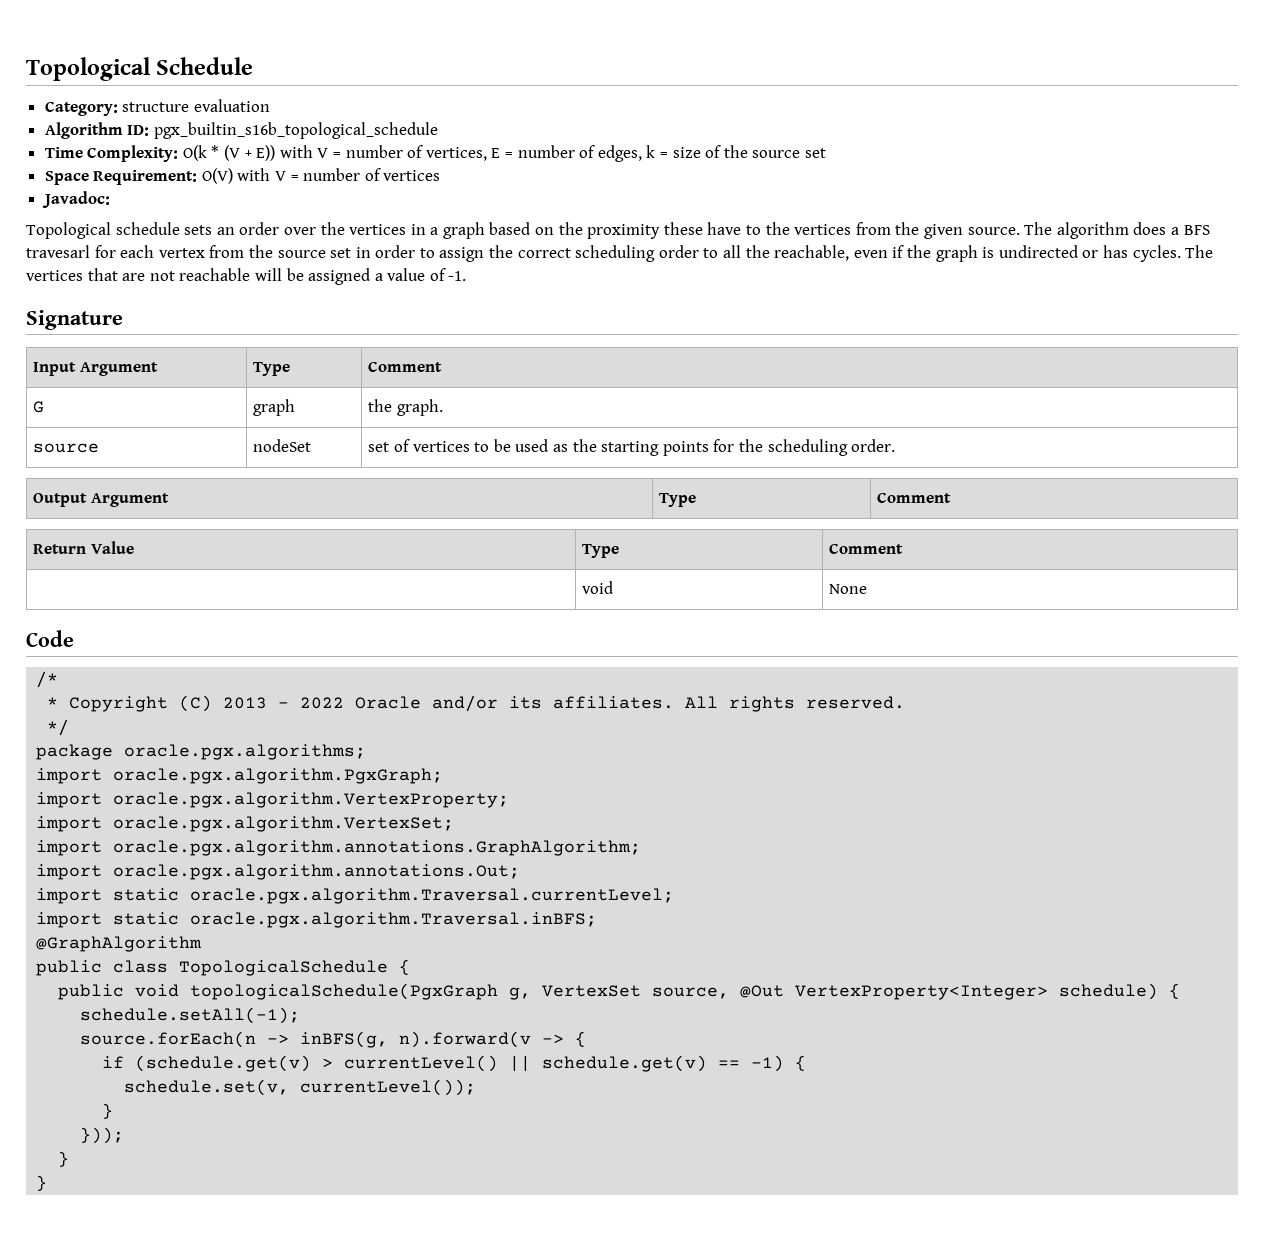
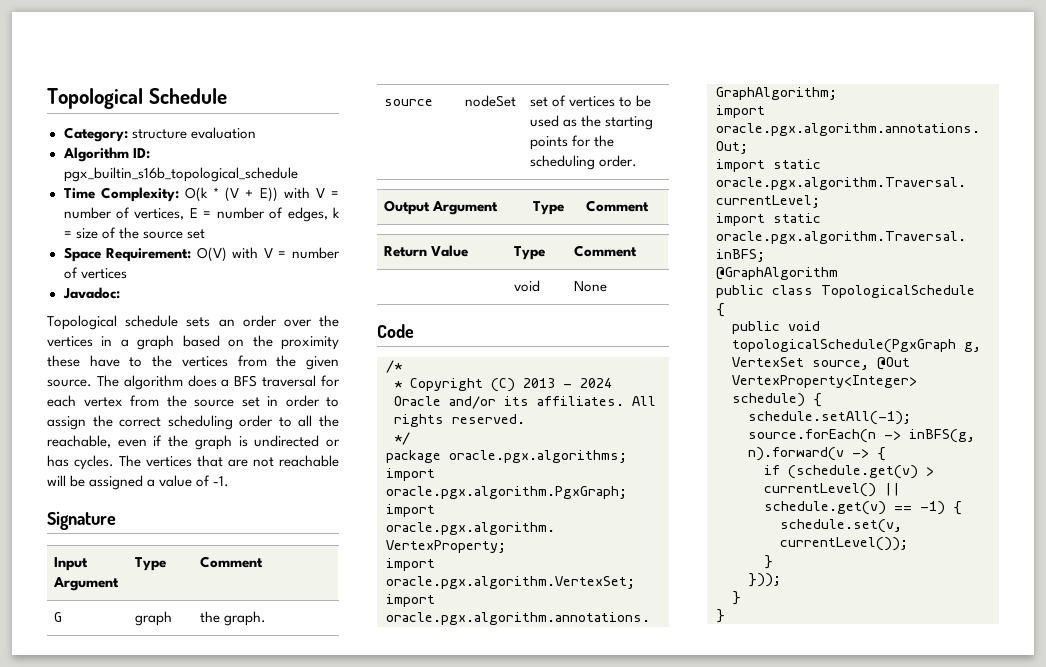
[26,245,90,258] travesarl -> [262,375,317,387] traversal
[300,697,345,709] 2022 -> [580,378,612,388] 2024

